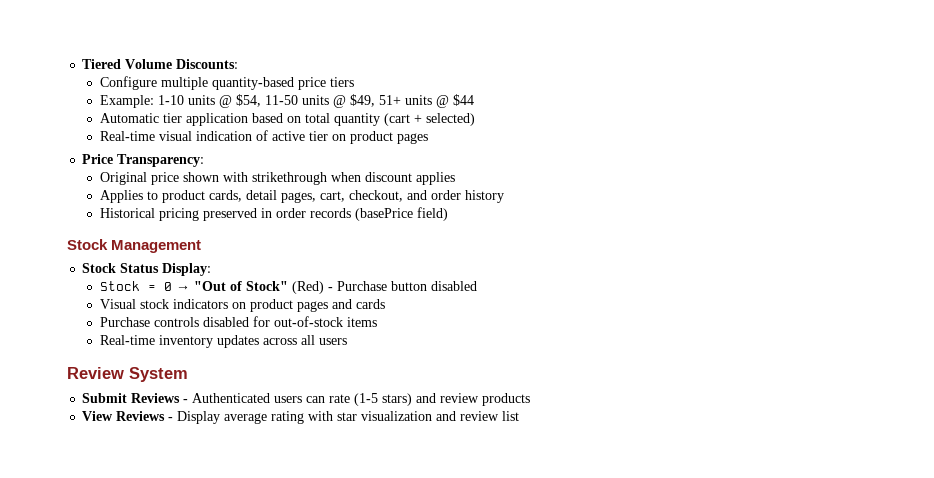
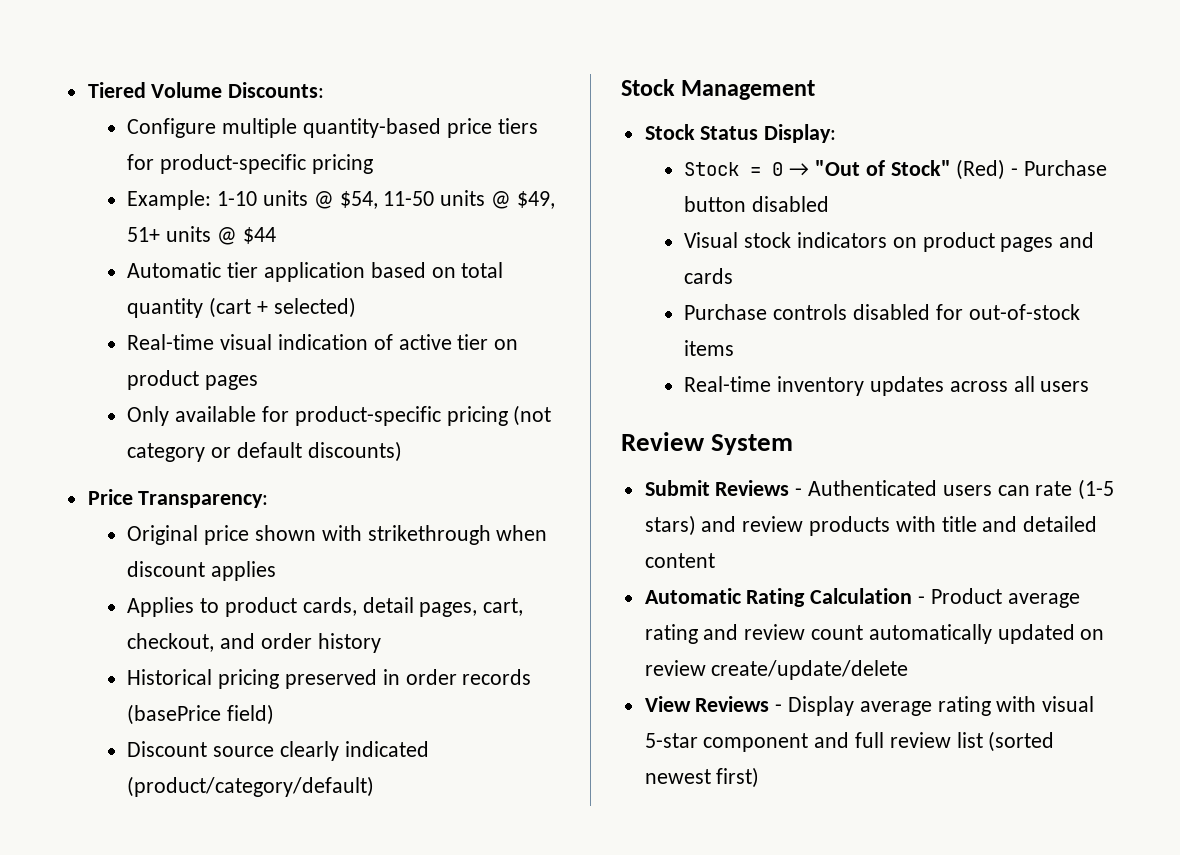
(354, 82) none -> [127,154,373,174] for product-specific pricing
(428, 138) none -> [127,405,552,426] [127,441,402,462] // Only available for product-specific pricing (not category or default discounts)
(448, 214) none -> [127,741,429,761] [127,776,375,797] // Discount source clearly indicated (product/category/default)
(531, 399) none -> [895,516,1098,532] [644,553,715,568] [644,588,1080,608] [644,624,1105,644] [644,660,909,680] with title and detailed content // Automatic Rating Calculation - Product average rating and review count automatically updated on review create/update/delete
[337,411,520,421] star visualization and review list -> [1042,696,1095,712] [644,731,1055,752] [644,767,760,788] visual 5-star component and full review list (sorted newest first)

